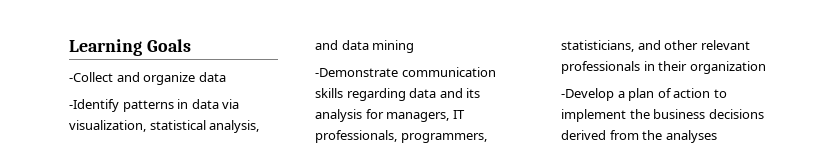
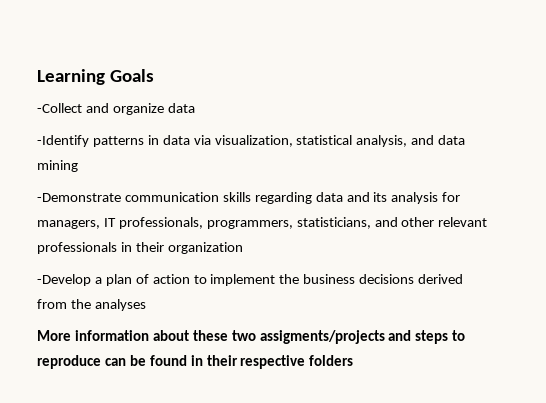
(717, 136) none -> [37,330,466,344] [37,355,354,369] // More information about these two assigments/projects and steps to reproduce can be found in their respective folders

